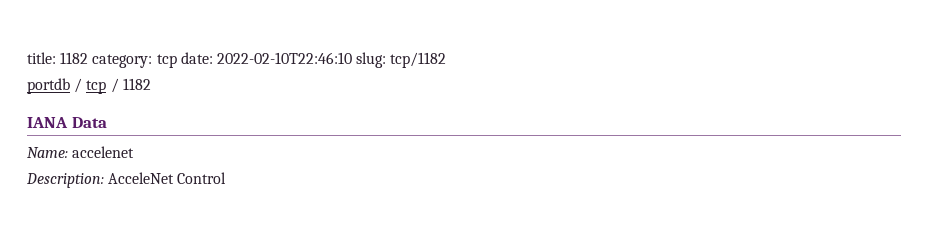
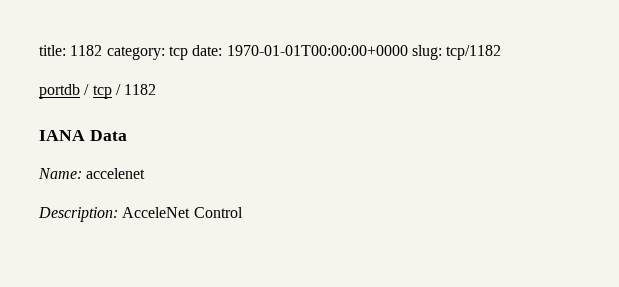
[216,52,352,64] 2022-02-10T22:46:10 -> [226,45,408,56] 1970-01-01T00:00:00+0000

